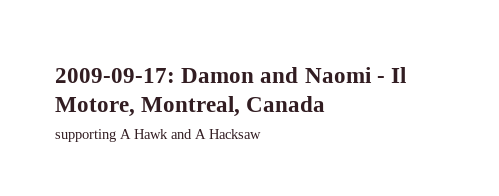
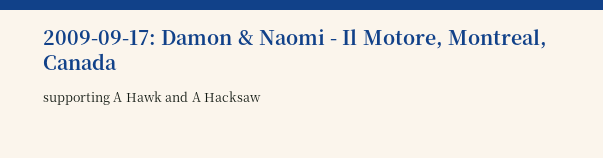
[260,67,299,83] and -> [237,30,254,45] &

